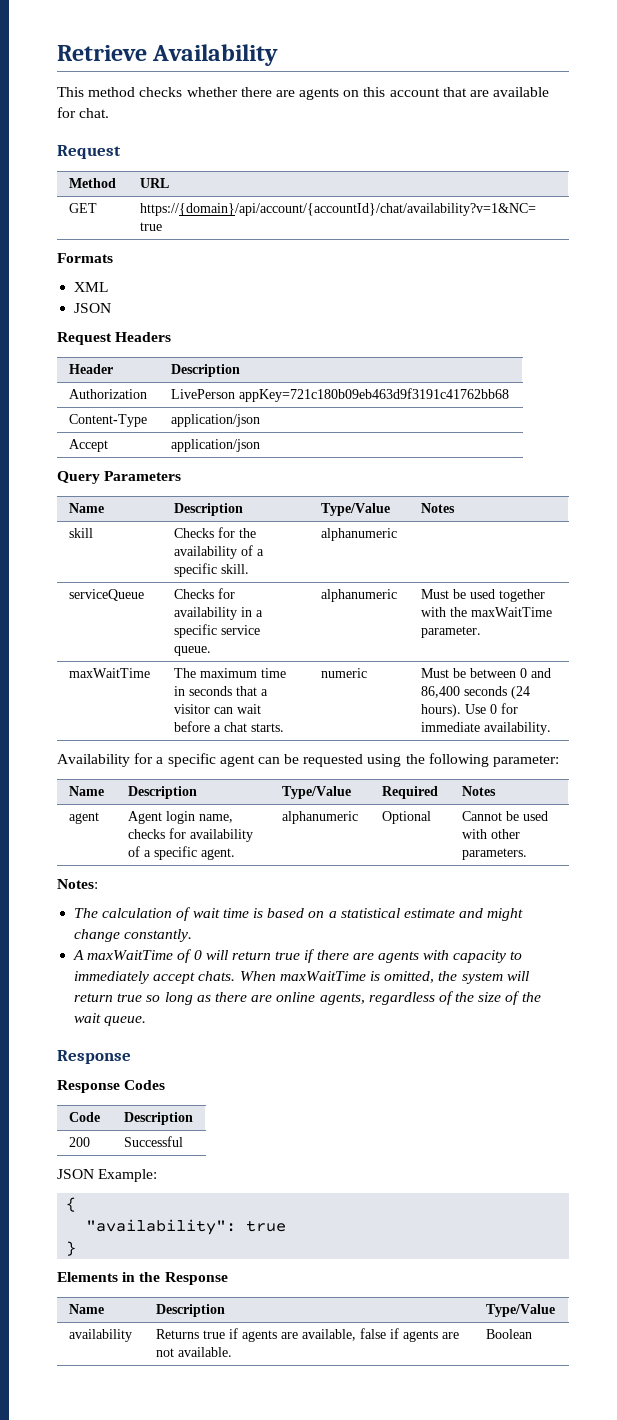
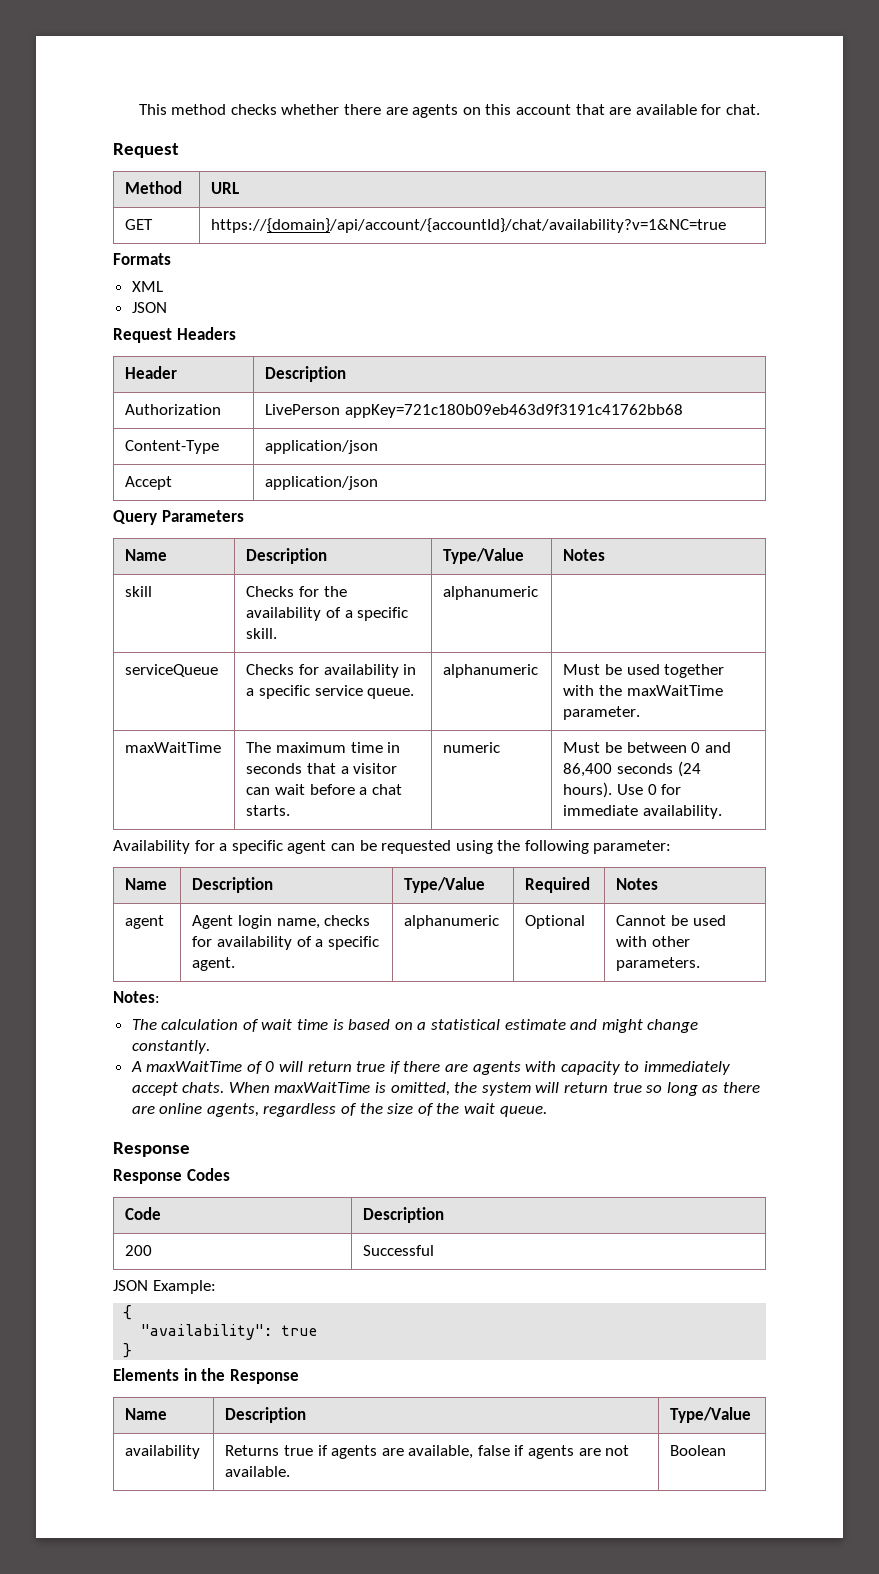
[57,44,279,66] Retrieve Availability // -> (138, 109) none

